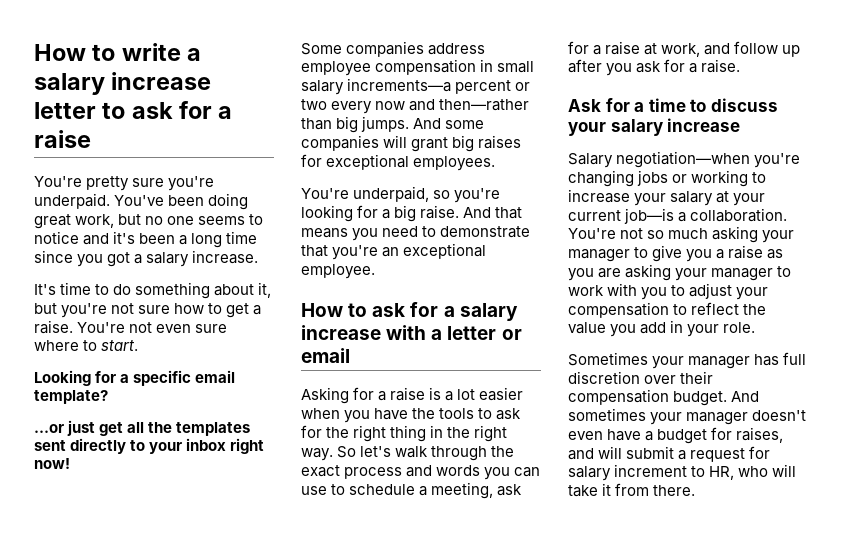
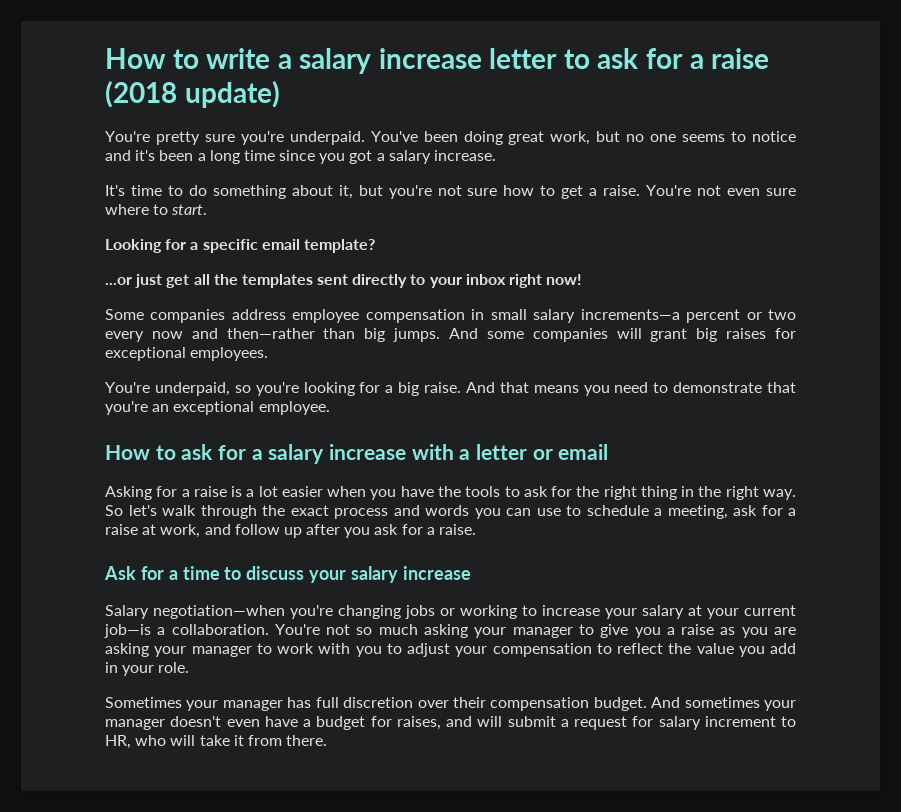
(91, 139) none -> [105,81,280,108] (2018 update)

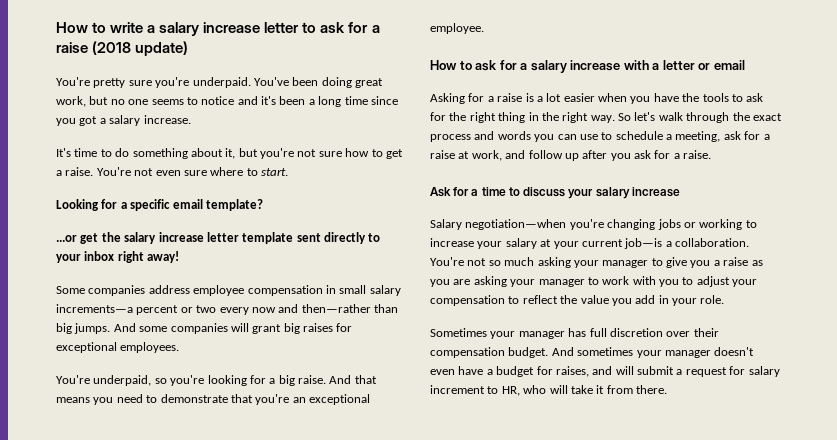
[135,274,313,288] just get all the templates -> [80,232,294,244] get the salary increase letter template
[546,274,583,285] now! -> [147,251,180,263] away!

